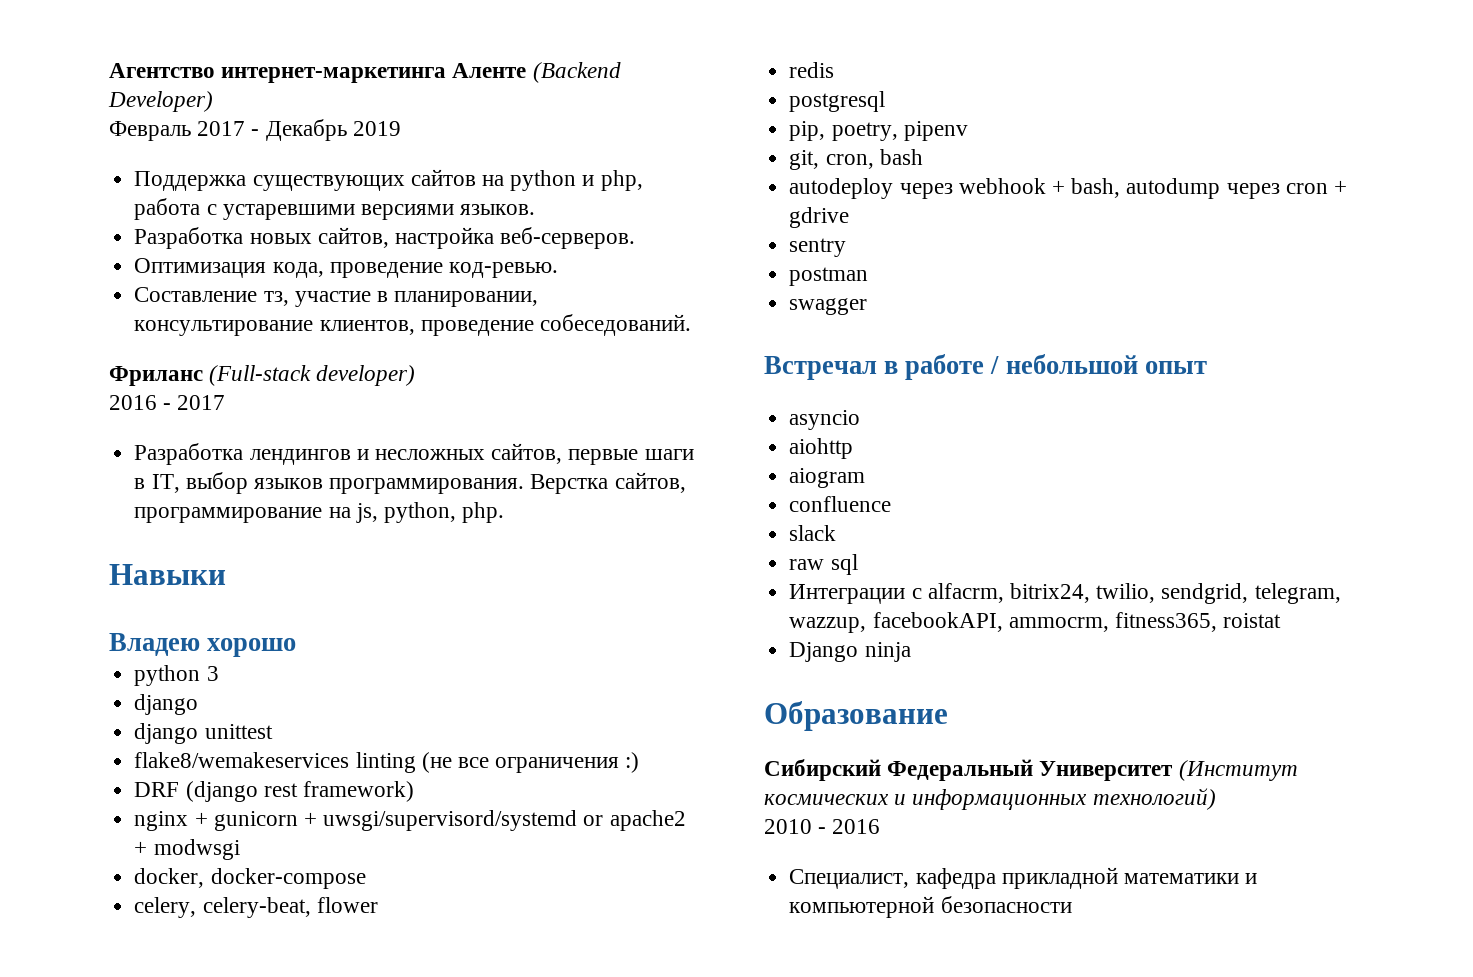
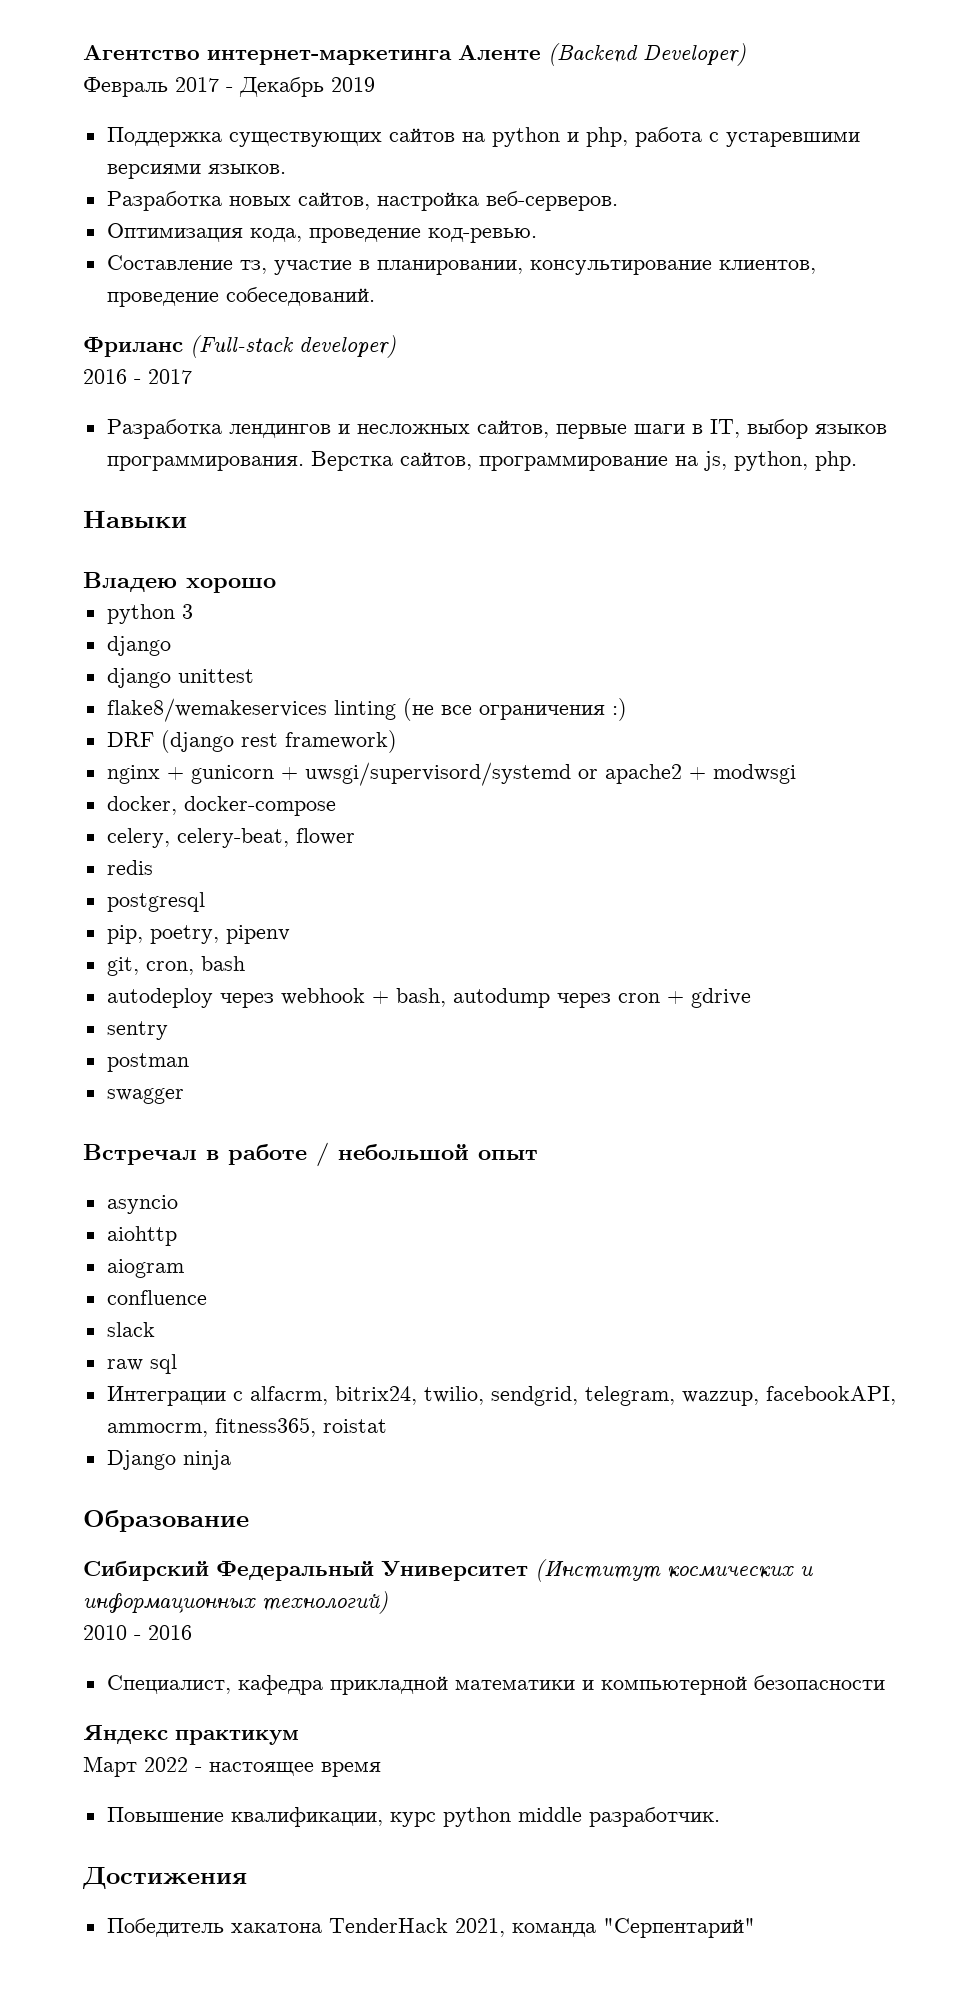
(1072, 904) none -> [83,1725,299,1745] [83,1756,381,1777] [106,1807,720,1827] [82,1867,247,1889] [106,1918,755,1938] // Яндекс практикум // Март 2022 - настоящее время // Повышение квалификации, курс python middle разработчик. // Достижения // Победитель хакатона TenderHack 2021, команда "Серпентарий"

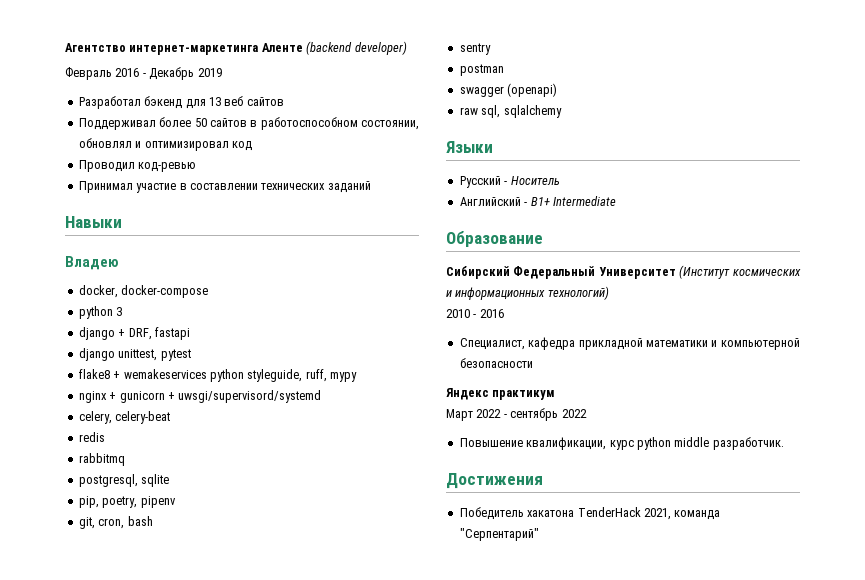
[548,43,746,66] (Backend Developer) -> [306,41,407,55] (backend developer)
[175,77,219,92] 2017 -> [115,68,140,77] 2016
[106,127,860,147] [106,164,286,179] [106,191,618,211] [106,223,537,243] [106,255,816,275] [106,287,375,307] [83,335,396,358] [83,369,192,384] [106,419,887,439] [106,451,857,471] Поддержка существующих сайтов на python и php, работа с устаревшими версиями языков. // Разработка новых сайтов, настройка веб-серверов. // Оптимизация кода, проведение код-ревью. // Составление тз, участие в планировании, консультирование клиентов, проведение собеседований. // Фриланс (Full-stack developer) // 2016 - 2017 // Разработка лендингов и несложных сайтов, первые шаги в IT, выбор языков программирования. Верстка сайтов, программирование на js, python, php. -> [78,96,284,109] [78,117,419,130] [78,138,252,151] [78,160,197,172] [78,181,371,193] Разработал бэкенд для 13 веб сайтов // Поддерживал более 50 сайтов в работоспособном состоянии, обновлял и оптимизировал код // Проводил код-ревью // Принимал участие в составлении технических заданий
[186,578,276,593] хорошо -> [78,285,209,298] // docker, docker-compose
[106,668,254,688] [106,698,627,722] [106,730,397,753] // django unittest // flake8/wemakeservices linting (не все ограничения :) // DRF (django rest framework) -> [118,327,190,340] [78,348,191,361] [78,369,357,382] + DRF, fastapi // django unittest, pytest // flake8 + wemakeservices python styleguide, ruff, mypy
[577,764,796,784] [106,796,336,816] or apache2 + modwsgi // docker, docker-compose -> (322, 396) none
[176,828,355,848] celery-beat, flower -> [115,411,171,424] celery-beat
[106,892,205,912] postgresql -> [78,453,125,466] [78,474,170,487] rabbitmq // postgresql, sqlite
[106,988,751,1008] [106,1021,168,1040] [106,1053,189,1072] [106,1088,184,1104] [83,1142,538,1167] [106,1195,178,1214] [106,1226,177,1246] [106,1259,184,1278] [106,1290,207,1305] [106,1322,155,1337] [106,1354,177,1374] [106,1386,896,1406] [106,1417,387,1437] [106,1450,231,1470] autodeploy через webhook + bash, autodump через cron + gdrive // sentry // postman // swagger // Встречал в работе / небольшой опыт // asyncio // aiohttp // aiogram // confluence // slack // raw sql // Интеграции с alfacrm, bitrix24, twilio, sendgrid, telegram, wazzup, facebookAPI, ammocrm, fitness365, roistat // Django ninja -> [459,43,491,55] [459,64,504,76] [459,83,558,97] [459,105,562,118] [446,141,493,153] [459,176,560,188] [459,196,616,206] sentry // postman // swagger (openapi) // raw sql, sqlalchemy // Языки // Русский - Носитель // Английский - B1+ Intermediate
[209,1762,381,1777] настоящее время -> [510,408,587,421] сентябрь 2022

